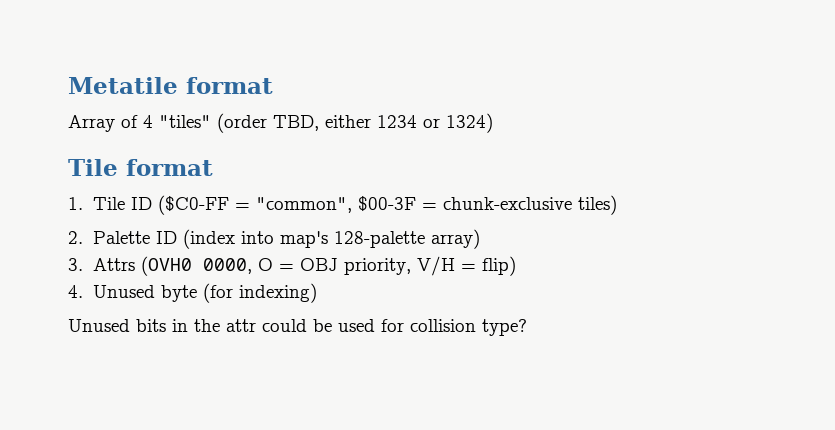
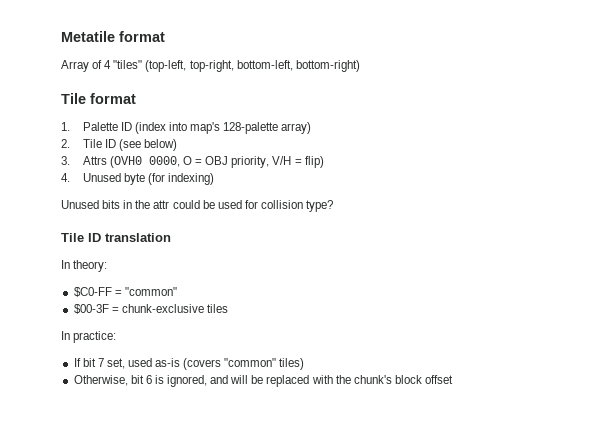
[217,113,493,133] [68,159,213,176] [68,195,617,215] [68,231,83,244] (order TBD, either 1234 or 1324) // Tile format // 1. Tile ID ($C0-FF = "common", $00-3F = chunk-exclusive tiles) // 2. -> [145,60,360,72] [61,93,136,104] [61,122,70,131] (top-left, top-right, bottom-left, bottom-right) // Tile format // 1.
(480, 239) none -> [61,139,178,151] // 2. Tile ID (see below)
(527, 327) none -> [61,233,171,242] [61,260,108,272] [73,287,177,297] [73,304,228,314] [61,331,117,343] [73,358,305,370] [73,375,454,387] // Tile ID translation // In theory: // $C0-FF = "common" // $00-3F = chunk-exclusive tiles // In practice: // If bit 7 set, used as-is (covers "common" tiles) // Otherwise, bit 6 is ignored, and will be replaced with the chunk's block offset

